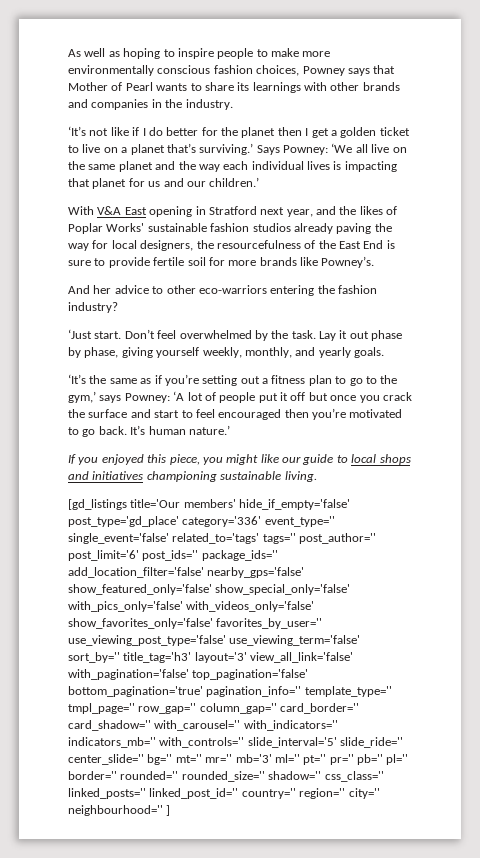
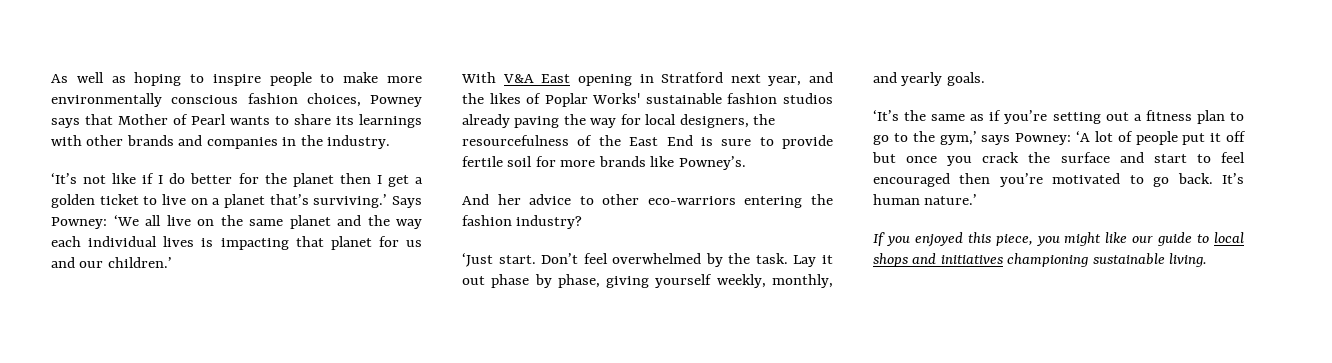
[68,499,351,510] [68,516,335,527] [68,533,377,544] [68,550,278,561] [68,567,305,578] [68,584,351,595] [68,601,315,612] [68,618,323,629] [68,635,361,646] [68,652,354,663] [68,669,309,680] [68,686,392,697] [68,703,360,714] [68,720,338,731] [68,737,404,748] [68,754,409,765] [68,771,384,782] [68,788,380,799] [68,805,171,816] // [gd_listings title='Our members' hide_if_empty='false' post_type='gd_place' category='336' event_type='' single_event='false' related_to='tags' tags='' post_author='' post_limit='6' post_ids='' package_ids='' add_location_filter='false' nearby_gps='false' show_featured_only='false' show_special_only='false' with_pics_only='false' with_videos_only='false' show_favorites_only='false' favorites_by_user='' use_viewing_post_type='false' use_viewing_term='false' sort_by='' title_tag='h3' layout='3' view_all_link='false' with_pagination='false' top_pagination='false' bottom_pagination='true' pagination_info='' template_type='' tmpl_page='' row_gap='' column_gap='' card_border='' card_shadow='' with_carousel='' with_indicators='' indicators_mb='' with_controls='' slide_interval='5' slide_ride='' center_slide='' bg='' mt='' mr='' mb='3' ml='' pt='' pr='' pb='' pl='' border='' rounded='' rounded_size='' shadow='' css_class='' linked_posts='' linked_post_id='' country='' region='' city='' neighbourhood='' ] -> (1208, 260) none

